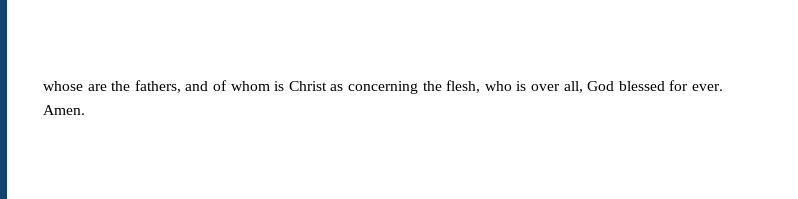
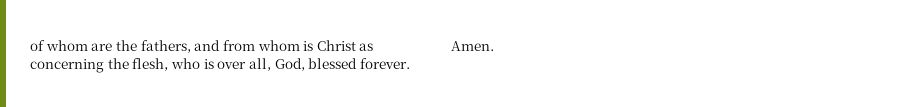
[43,81,83,91] whose -> [30,40,88,51] of whom
[212,80,227,91] of -> [222,40,255,51] from
[587,80,724,91] God blessed for ever. -> [274,58,410,71] God, blessed forever.

